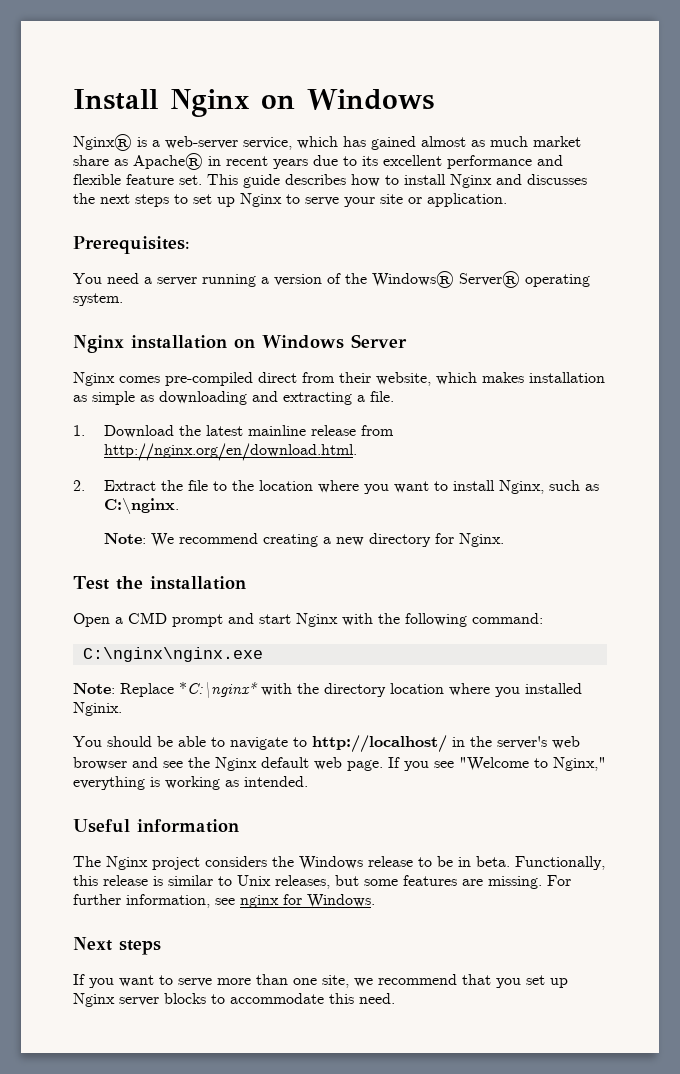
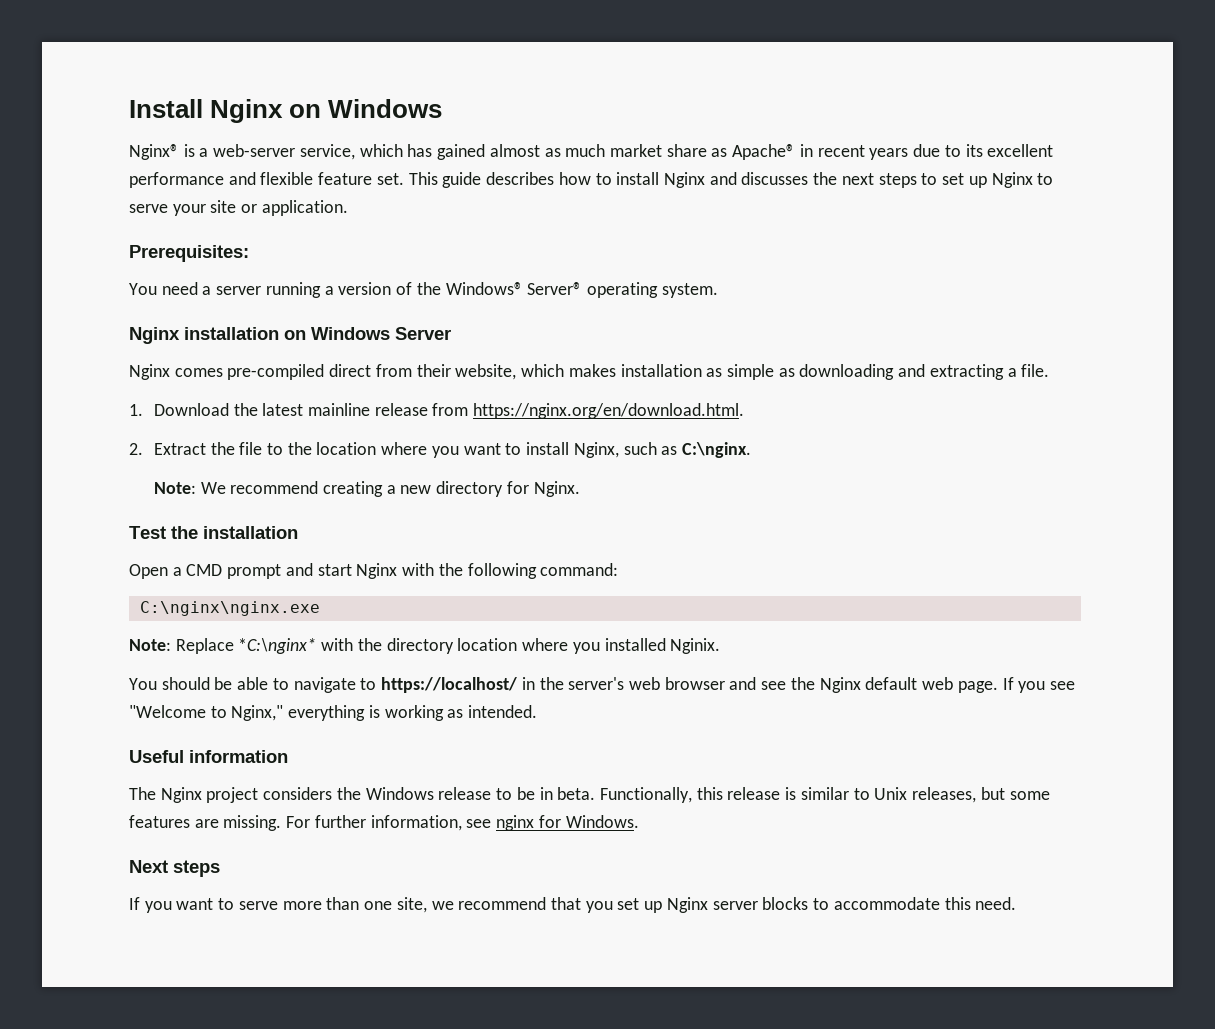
[104,443,358,461] http://nginx.org/en/download.html. -> [473,403,745,419] https://nginx.org/en/download.html.
[312,735,447,753] http://localhost/ -> [381,677,518,693] https://localhost/

